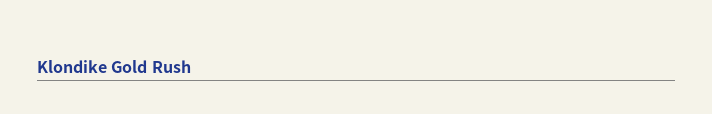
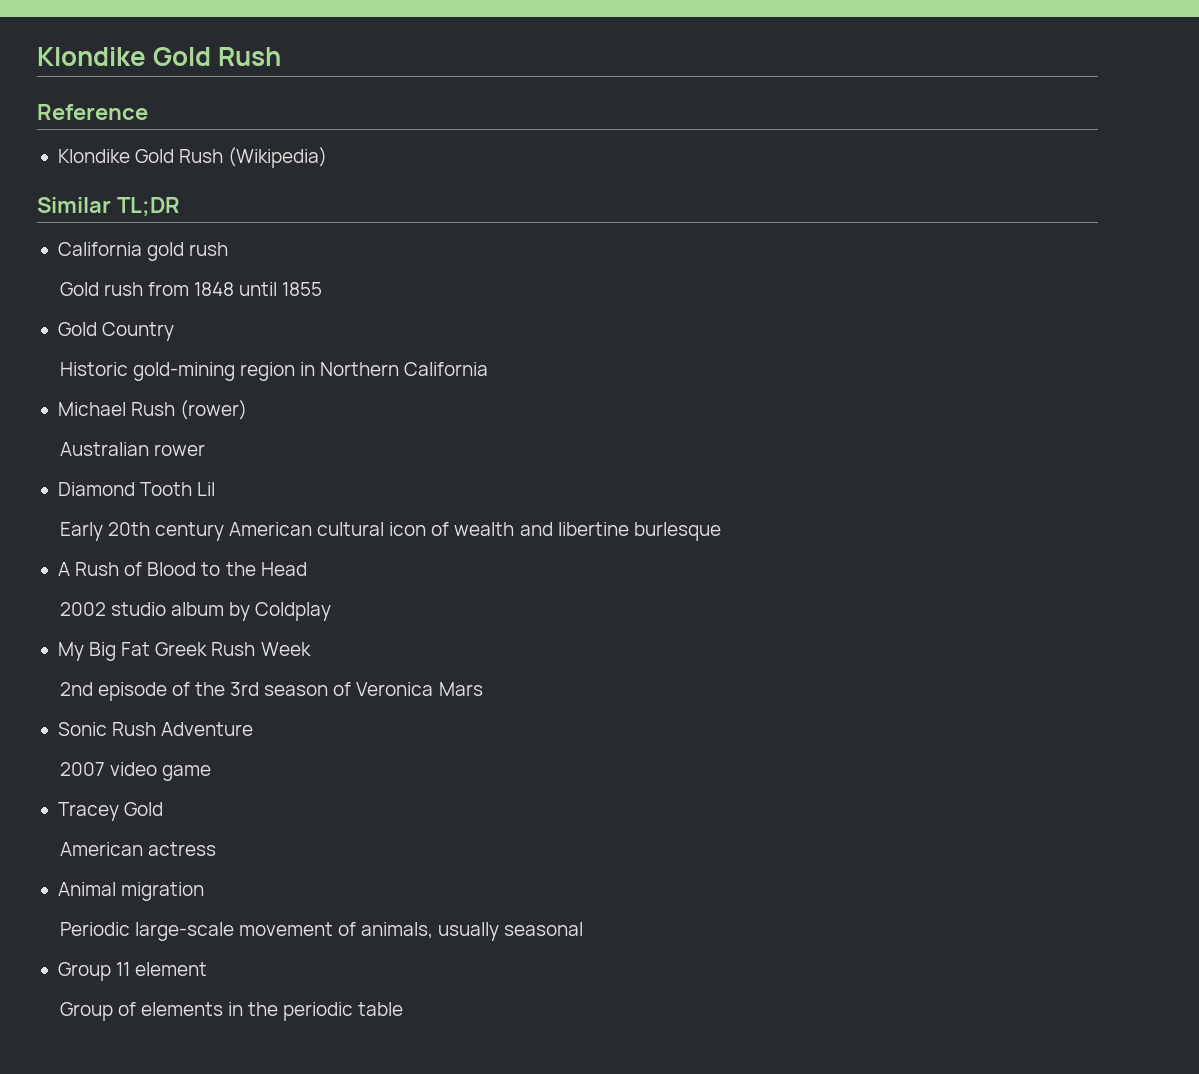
[37,60,191,73] Klondike Gold Rush -> [37,47,282,66] [37,104,148,120] [57,147,328,168] [37,197,180,217] [57,242,229,261] [59,282,323,296] [57,322,175,341] [59,362,489,381] [57,400,248,420] [59,442,205,456] [57,482,216,496] [59,522,721,541] [57,562,307,576] [59,602,332,621] [57,642,311,661] [59,682,483,701] [57,722,254,736] [59,762,211,781] [57,802,164,821] [59,842,216,856] [57,882,205,901] [59,922,584,941] [57,962,208,981] [59,1002,404,1021] Klondike Gold Rush // Reference // Klondike Gold Rush (Wikipedia) // Similar TL;DR // California gold rush // Gold rush from 1848 until 1855 // Gold Country // Historic gold-mining region in Northern California // Michael Rush (rower) // Australian rower // Diamond Tooth Lil // Early 20th century American cultural icon of wealth and libertine burlesque // A Rush of Blood to the Head // 2002 studio album by Coldplay // My Big Fat Greek Rush Week // 2nd episode of the 3rd season of Veronica Mars // Sonic Rush Adventure // 2007 video game // Tracey Gold // American actress // Animal migration // Periodic large-scale movement of animals, usually seasonal // Group 11 element // Group of elements in the periodic table

